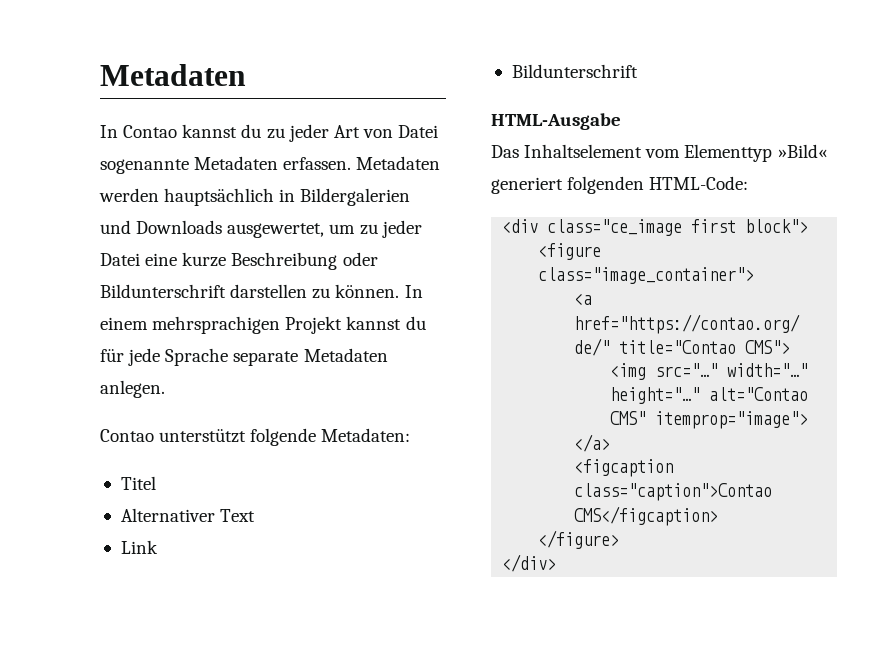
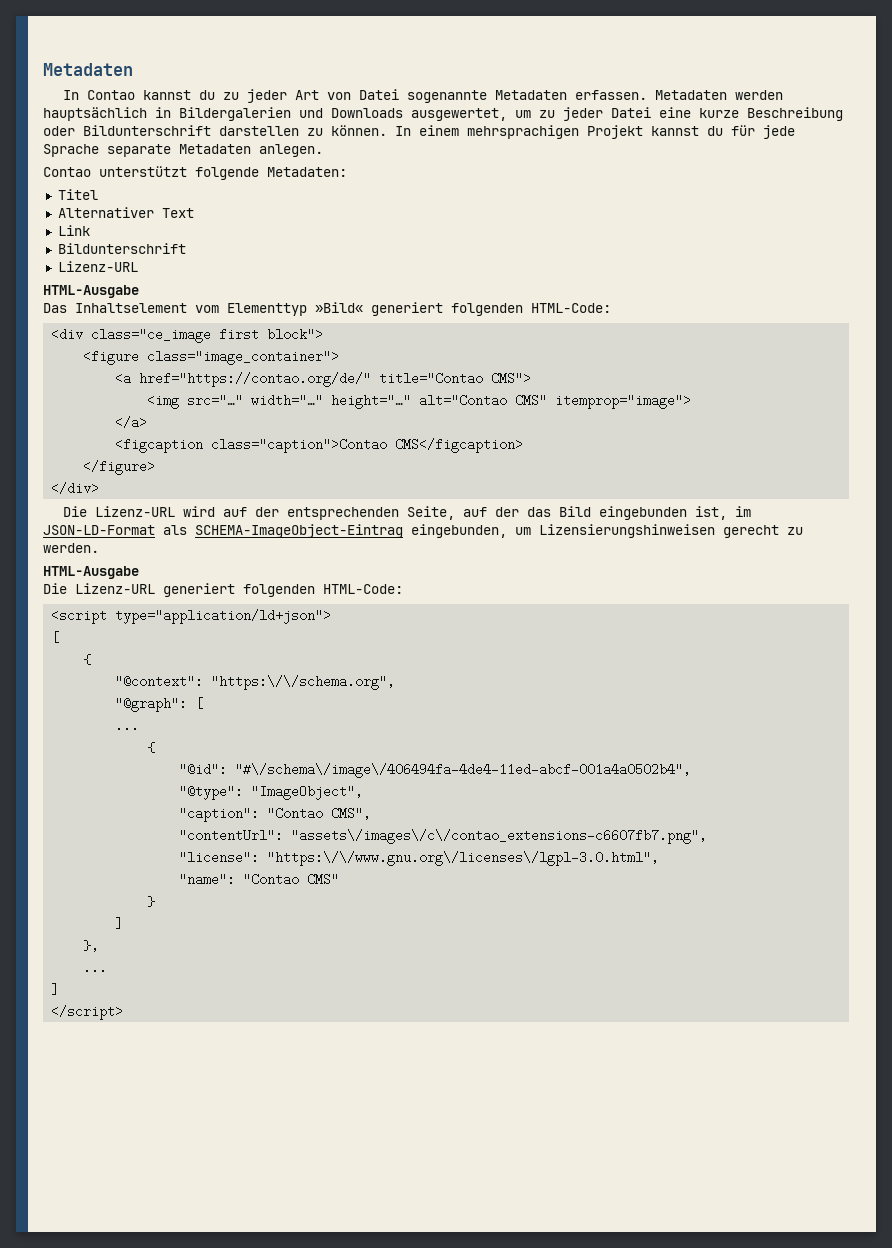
(638, 71) none -> [57,261,138,272] // Lizenz-URL
(557, 563) none -> [62,506,751,520] [43,524,803,538] [43,543,99,553] [43,566,139,579] [43,583,403,597] [51,609,332,624] [51,631,60,644] [83,654,92,665] [115,675,396,690] [115,697,204,712] [115,719,140,732] [147,742,156,753] [179,763,692,778] [179,785,364,800] [179,807,372,822] [179,829,708,844] [179,851,660,866] [179,873,340,886] [147,896,156,907] [115,917,124,930] [83,939,100,952] [83,961,108,974] [51,983,60,996] [51,1005,124,1020] // Die Lizenz-URL wird auf der entsprechenden Seite, auf der das Bild eingebunden ist, im JSON-LD-Format als SCHEMA-ImageObject-Eintrag eingebunden, um Lizensierungshinweisen gerecht zu werden. // HTML-Ausgabe // Die Lizenz-URL generiert folgenden HTML-Code: // <script type="application/ld+json"> // [ // { // "@context": "https:\/\/schema.org", // "@graph": [ // ... // { // "@id": "#\/schema\/image\/406494fa-4de4-11ed-abcf-001a4a0502b4", // "@type": "ImageObject", // "caption": "Contao CMS", // "contentUrl": "assets\/images\/c\/contao_extensions-c6607fb7.png", // "license": "https:\/\/www.gnu.org\/licenses\/lgpl-3.0.html", // "name": "Contao CMS" // } // ] // }, // ... // ] // </script>

